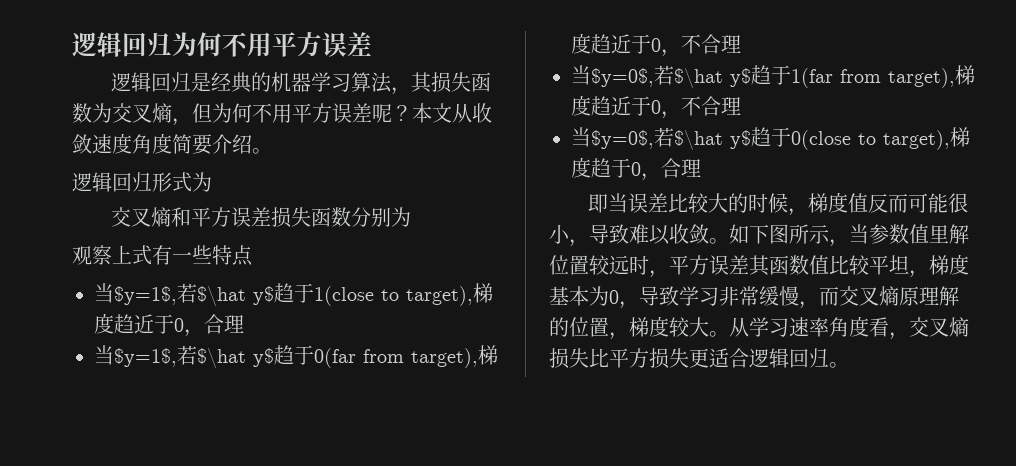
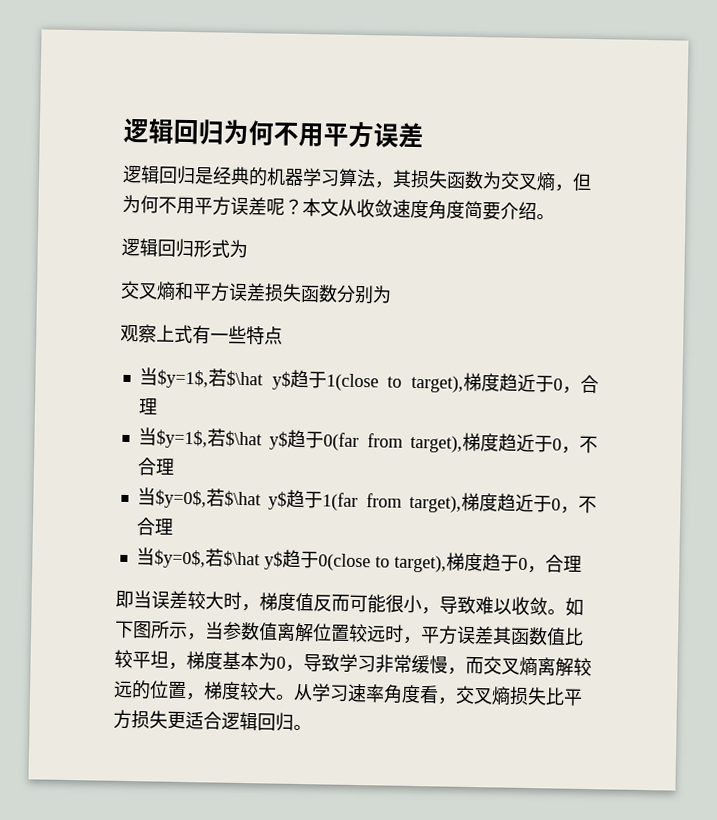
[667,193,788,213] 比较大的时候 -> [187,591,242,610] 较大时
[929,225,949,243] 里 -> [276,622,296,641] 离
[899,286,959,306] 原理解 -> [537,657,592,677] [113,680,133,699] 离解较远

